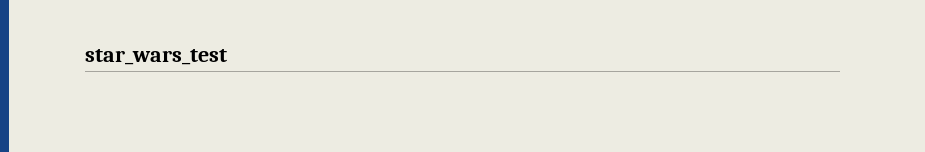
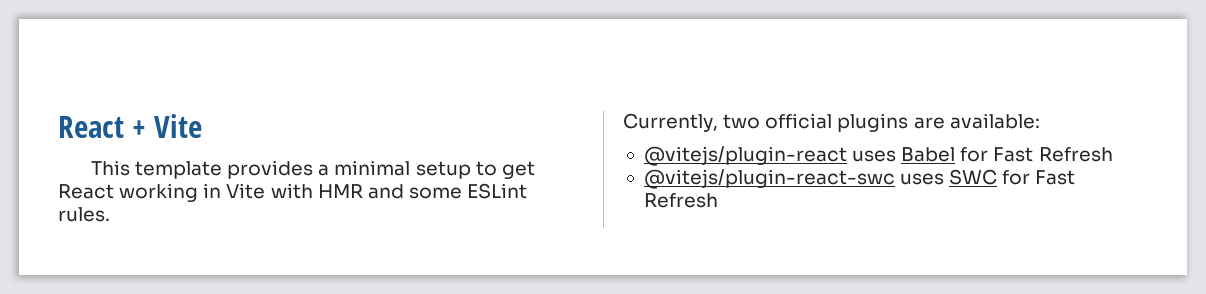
[85,49,227,65] star_wars_test -> [58,114,203,138] [90,160,535,179] [58,183,528,202] [58,207,110,222] [623,113,1040,132] [643,146,1113,166] [643,169,1076,189] [643,193,718,208] React + Vite // This template provides a minimal setup to get React working in Vite with HMR and some ESLint rules. // Currently, two official plugins are available: // @vitejs/plugin-react uses Babel for Fast Refresh // @vitejs/plugin-react-swc uses SWC for Fast Refresh

